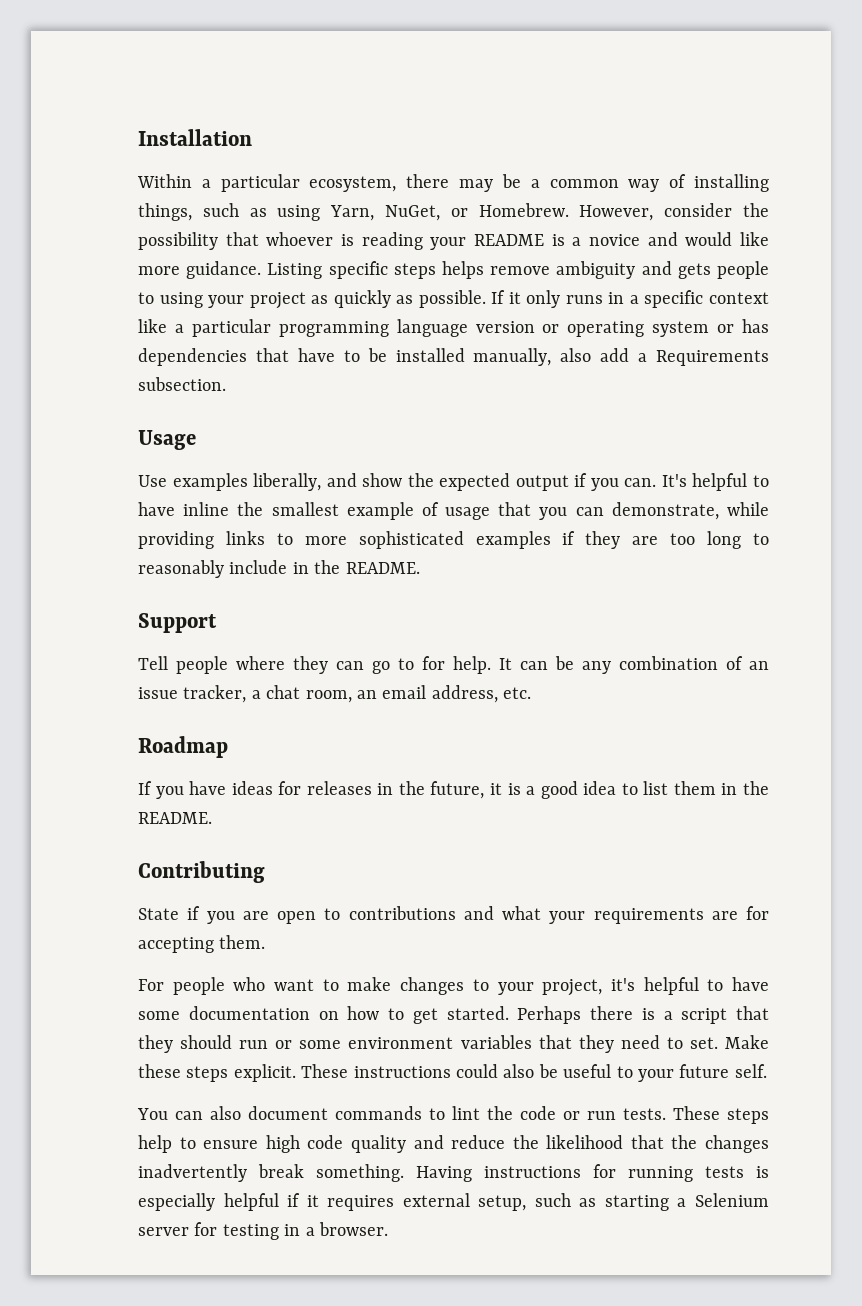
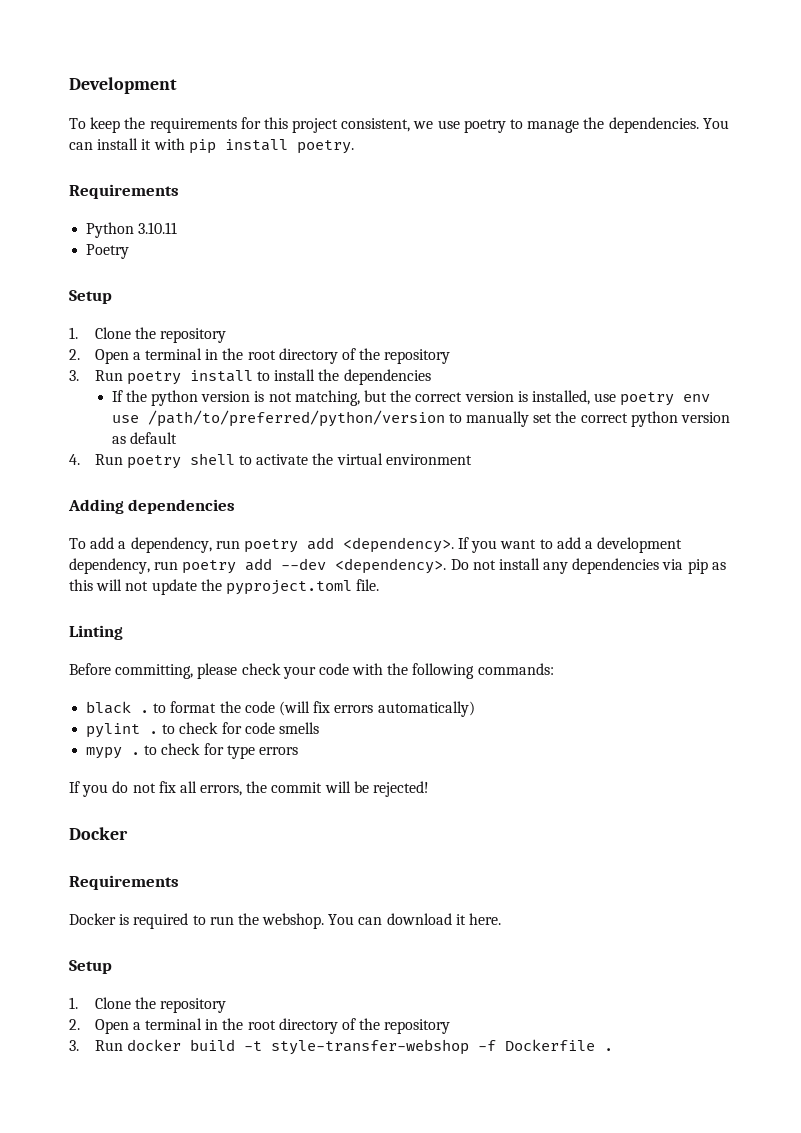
[138,129,252,146] [137,174,769,192] [138,203,769,221] [138,232,769,250] [138,261,769,279] [138,290,770,309] [138,319,769,337] [138,348,769,366] [138,377,226,391] [138,430,196,450] [138,473,770,491] [138,502,769,520] [138,531,769,549] [138,560,420,578] [138,613,217,633] [138,656,769,674] [138,685,532,703] [138,736,228,758] [138,781,769,799] [138,812,212,824] [138,861,265,883] [138,906,769,924] [138,935,266,953] [138,977,769,996] [138,1006,769,1024] [138,1035,770,1053] [138,1064,767,1082] [137,1106,769,1124] [138,1135,769,1153] [138,1164,769,1182] [138,1193,769,1211] [138,1222,388,1240] Installation // Within a particular ecosystem, there may be a common way of installing things, such as using Yarn, NuGet, or Homebrew. However, consider the possibility that whoever is reading your README is a novice and would like more guidance. Listing specific steps helps remove ambiguity and gets people to using your project as quickly as possible. If it only runs in a specific context like a particular programming language version or operating system or has dependencies that have to be installed manually, also add a Requirements subsection. // Usage // Use examples liberally, and show the expected output if you can. It's helpful to have inline the smallest example of usage that you can demonstrate, while providing links to more sophisticated examples if they are too long to reasonably include in the README. // Support // Tell people where they can go to for help. It can be any combination of an issue tracker, a chat room, an email address, etc. // Roadmap // If you have ideas for releases in the future, it is a good idea to list them in the README. // Contributing // State if you are open to contributions and what your requirements are for accepting them. // For people who want to make changes to your project, it's helpful to have some documentation on how to get started. Perhaps there is a script that they should run or some environment variables that they need to set. Make these steps explicit. These instructions could also be useful to your future self. // You can also document commands to lint the code or run tests. These steps help to ensure high code quality and reduce the likelihood that the changes inadvertently break something. Having instructions for running tests is especially helpful if it requires external setup, such as starting a Selenium server for testing in a browser. -> [69,77,177,94] [69,117,729,133] [69,138,354,154] [69,184,179,199] [86,222,178,238] [86,244,130,259] [69,290,112,304] [69,327,226,343] [69,348,451,364] [69,369,431,385] [111,390,711,406] [111,410,730,427] [111,432,177,444] [69,453,472,469] [68,499,236,514] [69,537,683,553] [69,558,726,574] [69,579,380,595] [69,625,123,640] [69,663,554,679] [86,701,475,717] [86,722,319,738] [86,743,298,759] [69,781,430,797] [69,827,128,840] [69,875,179,890] [69,913,502,929] [69,960,112,974] [69,997,226,1013] [69,1018,451,1034] [69,1039,613,1055] Development // To keep the requirements for this project consistent, we use poetry to manage the dependencies. You can install it with pip install poetry. // Requirements // Python 3.10.11 // Poetry // Setup // 1. Clone the repository // 2. Open a terminal in the root directory of the repository // 3. Run poetry install to install the dependencies // If the python version is not matching, but the correct version is installed, use poetry env use /path/to/preferred/python/version to manually set the correct python version as default // 4. Run poetry shell to activate the virtual environment // Adding dependencies // To add a dependency, run poetry add <dependency>. If you want to add a development dependency, run poetry add --dev <dependency>. Do not install any dependencies via pip as this will not update the pyproject.toml file. // Linting // Before committing, please check your code with the following commands: // black . to format the code (will fix errors automatically) // pylint . to check for code smells // mypy . to check for type errors // If you do not fix all errors, the commit will be rejected! // Docker // Requirements // Docker is required to run the webshop. You can download it here. // Setup // 1. Clone the repository // 2. Open a terminal in the root directory of the repository // 3. Run docker build -t style-transfer-webshop -f Dockerfile .

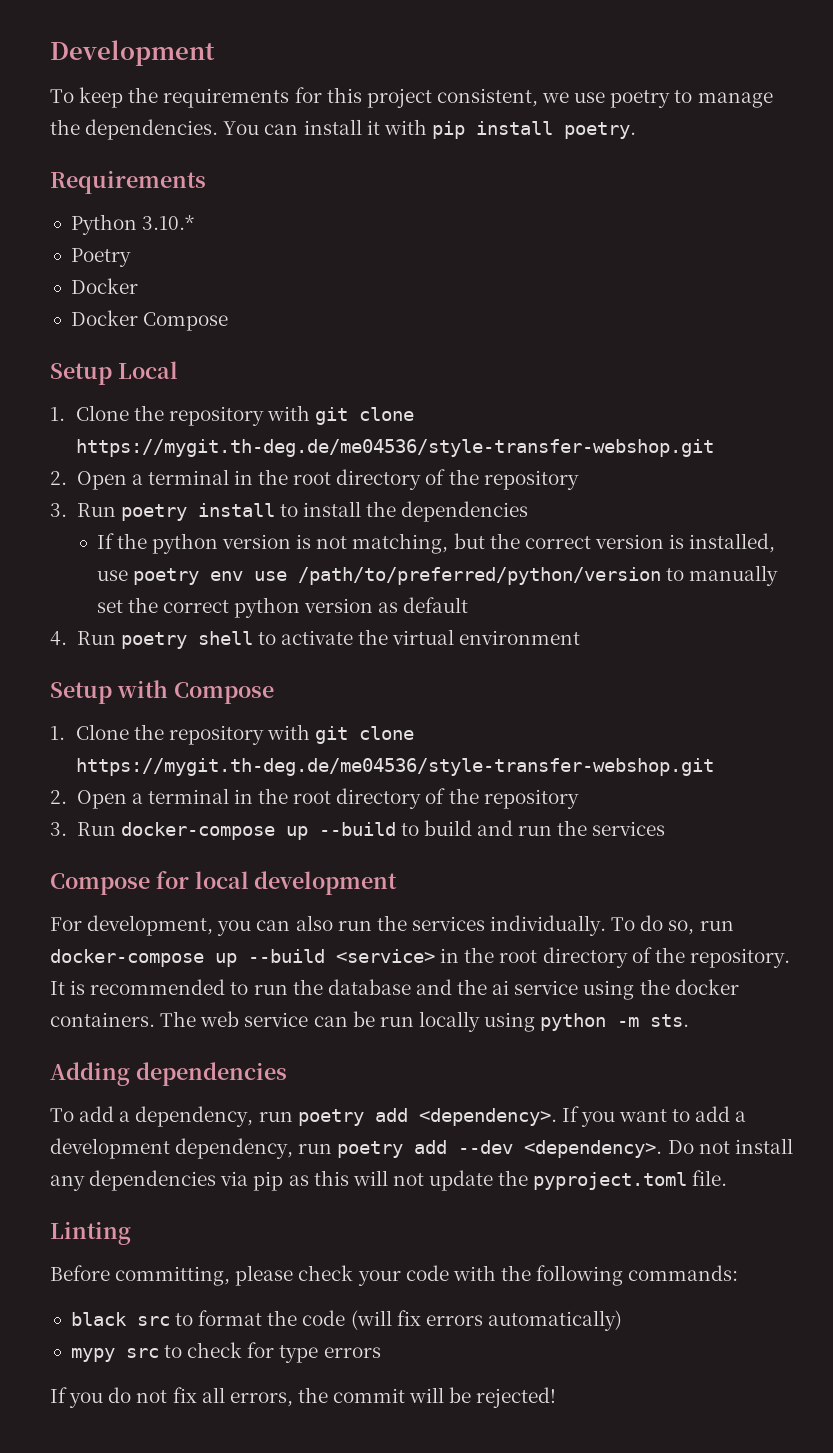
[138,222,178,234] 3.10.11 -> [142,215,195,230] 3.10.*
[69,290,112,304] [69,327,226,343] // Setup // 1. Clone the repository -> [70,278,138,294] [70,310,229,331] [50,361,178,385] [50,405,415,426] [75,439,714,457] // Docker // Docker Compose // Setup Local // 1. Clone the repository with git clone https://mygit.th-deg.de/me04536/style-transfer-webshop.git
(472, 459) none -> [50,680,274,704] [50,724,415,745] [75,758,714,776] [50,788,579,809] [50,820,666,840] [50,871,398,895] [50,915,734,936] [50,947,790,968] [50,979,739,1000] [50,1011,690,1032] // Setup with Compose // 1. Clone the repository with git clone https://mygit.th-deg.de/me04536/style-transfer-webshop.git // 2. Open a terminal in the root directory of the repository // 3. Run docker-compose up --build to build and run the services // Compose for local development // For development, you can also run the services individually. To do so, run docker-compose up --build <service> in the root directory of the repository. It is recommended to run the database and the ai service using the docker containers. The web service can be run locally using python -m sts.
[140,710,150,713] . -> [136,1316,170,1326] src
[86,722,319,738] // pylint . to check for code smells -> (622, 1320) none
[131,752,141,755] . -> [125,1348,159,1358] src
[69,827,128,840] [69,875,179,890] [69,913,502,929] [69,960,112,974] [69,997,226,1013] [69,1018,451,1034] [69,1039,613,1055] // Docker // Requirements // Docker is required to run the webshop. You can download it here. // Setup // 1. Clone the repository // 2. Open a terminal in the root directory of the repository // 3. Run docker build -t style-transfer-webshop -f Dockerfile . -> (557, 1397) none

